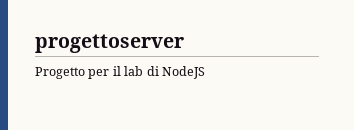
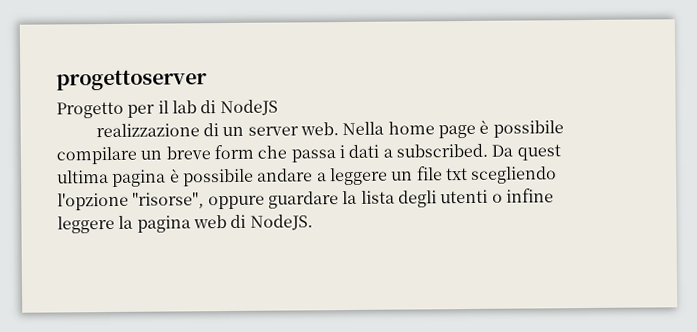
(205, 72) none -> [95,119,564,139] [56,143,561,165] [57,166,558,187] [57,188,554,211] [57,214,313,234] // realizzazione di un server web. Nella home page è possibile compilare un breve form che passa i dati a subscribed. Da quest ultima pagina è possibile andare a leggere un file txt scegliendo l'opzione "risorse", oppure guardare la lista degli utenti o infine leggere la pagina web di NodeJS.

